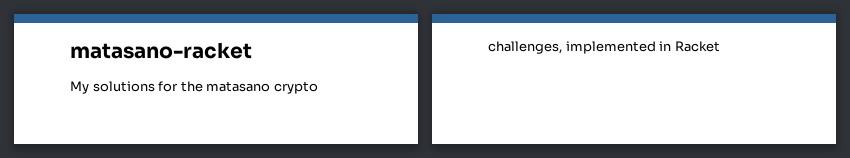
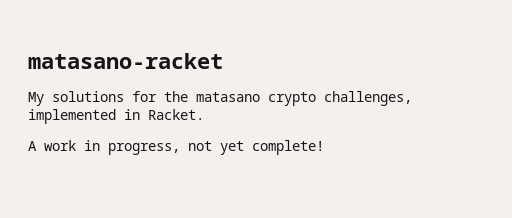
[674,41,720,52] Racket -> [148,109,204,120] [28,140,324,155] Racket. // A work in progress, not yet complete!

